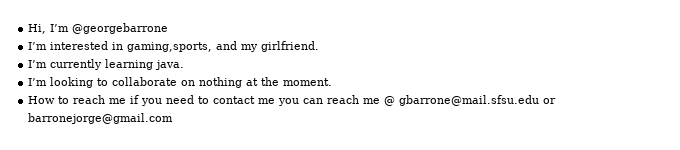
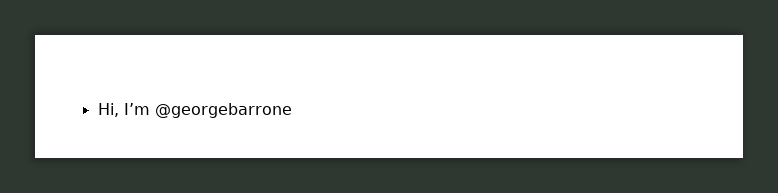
[28,41,320,52] [28,59,185,70] [28,77,333,88] [28,95,557,106] [28,113,174,124] // I’m interested in gaming,sports, and my girlfriend. // I’m currently learning java. // I’m looking to collaborate on nothing at the moment. // How to reach me if you need to contact me you can reach me @ gbarrone@mail.sfsu.edu or barronejorge@gmail.com -> (292, 110) none

